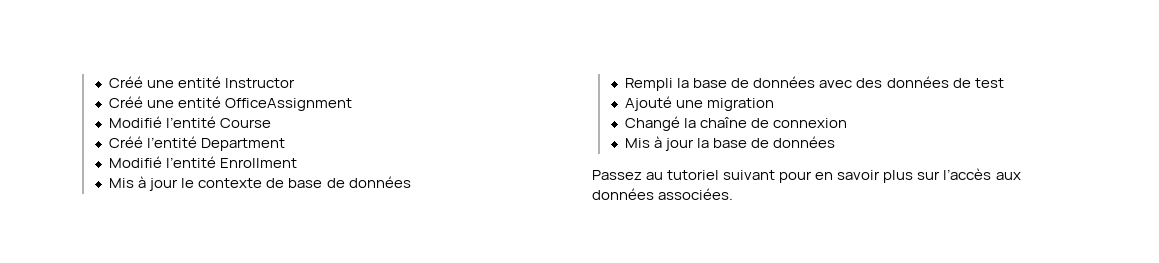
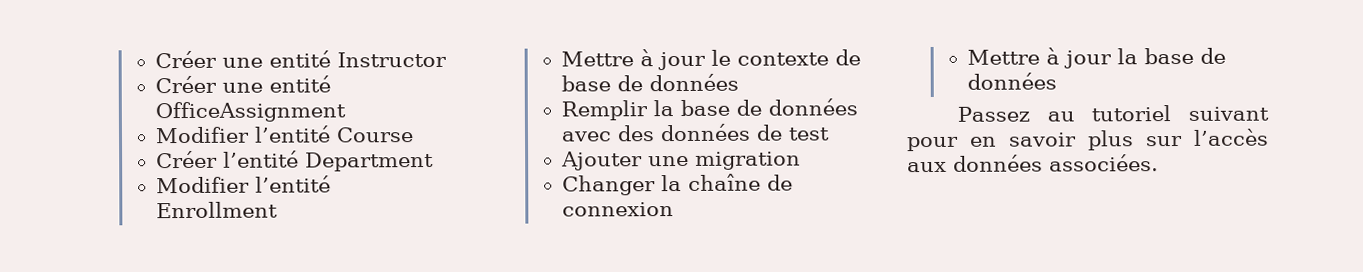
[109,76,144,88] Créé -> [155,50,218,69] Créer
[109,96,144,108] Créé -> [155,75,218,94] Créer
[109,116,163,128] Modifié -> [155,126,251,144] Modifier
[109,136,144,148] Créé -> [156,150,219,169] Créer
[109,156,163,168] Modifié -> [156,176,251,194] Modifier
[109,178,135,188] Mis -> [561,51,635,67] Mettre
[625,78,674,91] Rempli -> [561,100,649,121] Remplir
[625,96,673,111] Ajouté -> [561,151,644,171] Ajouter
[625,116,681,131] Changé -> [562,175,657,196] Changer
[625,138,651,148] Mis -> [967,49,1041,65] Mettre

